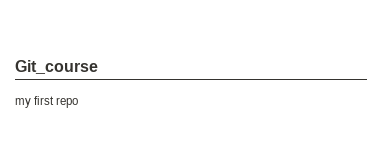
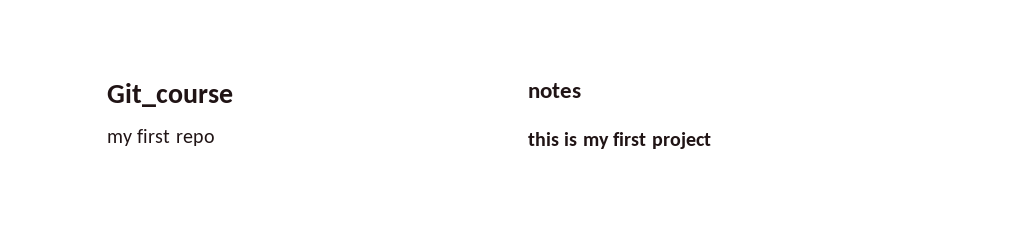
(79, 102) none -> [528,83,581,98] [528,132,711,149] // notes // this is my first project

